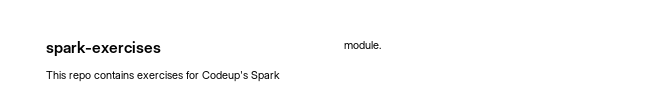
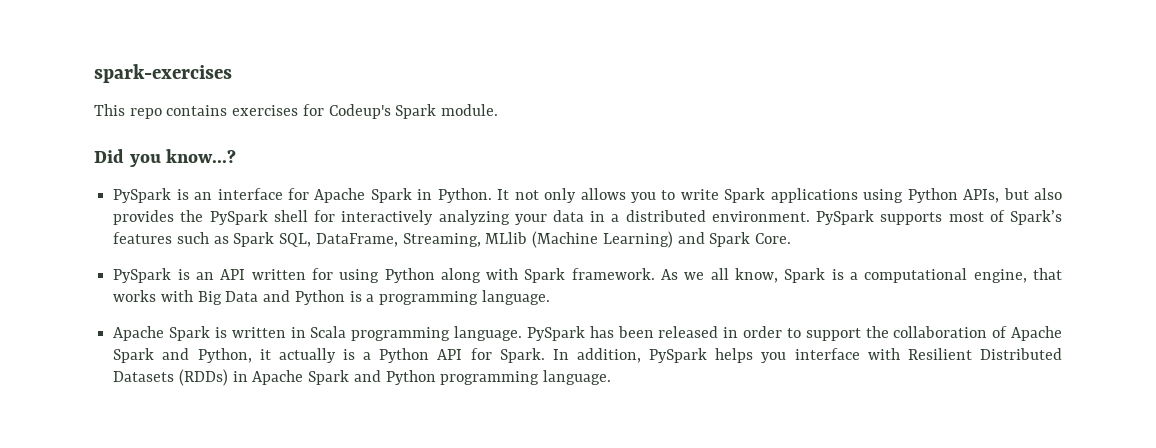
(381, 45) none -> [94,149,237,167] [113,188,1063,203] [113,210,1063,225] [113,231,791,248] [113,268,1062,283] [113,290,550,305] [113,326,1062,341] [113,348,1063,363] [113,369,612,386] // Did you know...? // PySpark is an interface for Apache Spark in Python. It not only allows you to write Spark applications using Python APIs, but also provides the PySpark shell for interactively analyzing your data in a distributed environment. PySpark supports most of Spark’s features such as Spark SQL, DataFrame, Streaming, MLlib (Machine Learning) and Spark Core. // PySpark is an API written for using Python along with Spark framework. As we all know, Spark is a computational engine, that works with Big Data and Python is a programming language. // Apache Spark is written in Scala programming language. PySpark has been released in order to support the collaboration of Apache Spark and Python, it actually is a Python API for Spark. In addition, PySpark helps you interface with Resilient Distributed Datasets (RDDs) in Apache Spark and Python programming language.

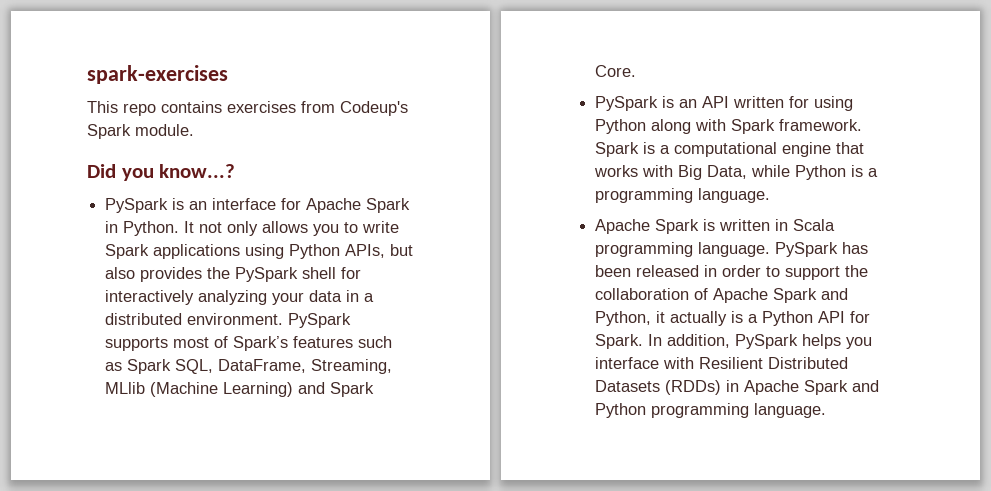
[302,104,324,116] for -> [301,101,335,113] from
[661,268,779,283] As we all know, -> (863, 125) none
[973,269,1027,283] engine, -> [782,142,832,157] engine
[225,290,291,302] Data and -> [707,165,791,179] Data, while

